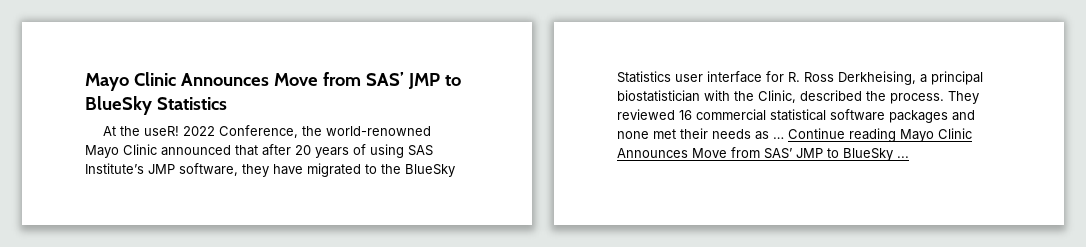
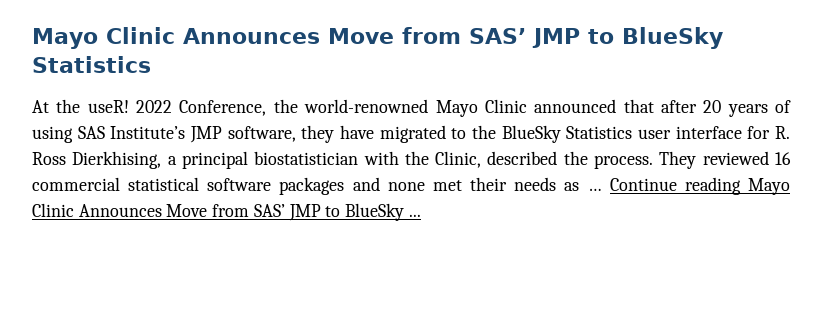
[838,71,916,85] Derkheising, -> [72,151,162,169] Dierkhising,

